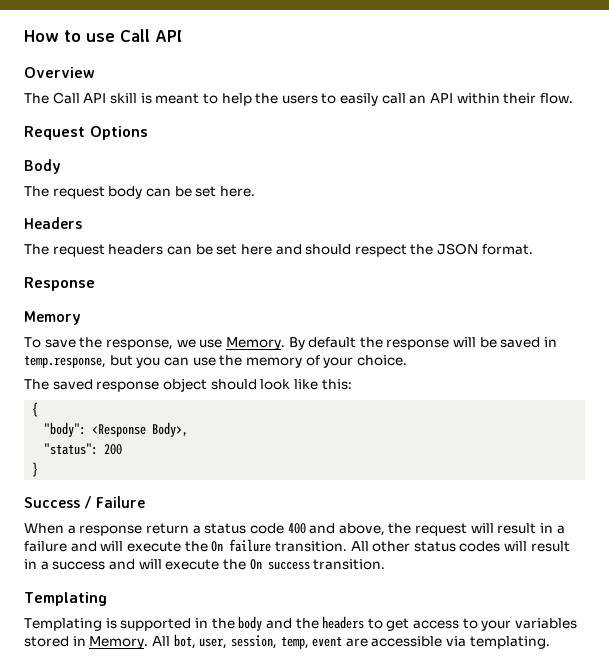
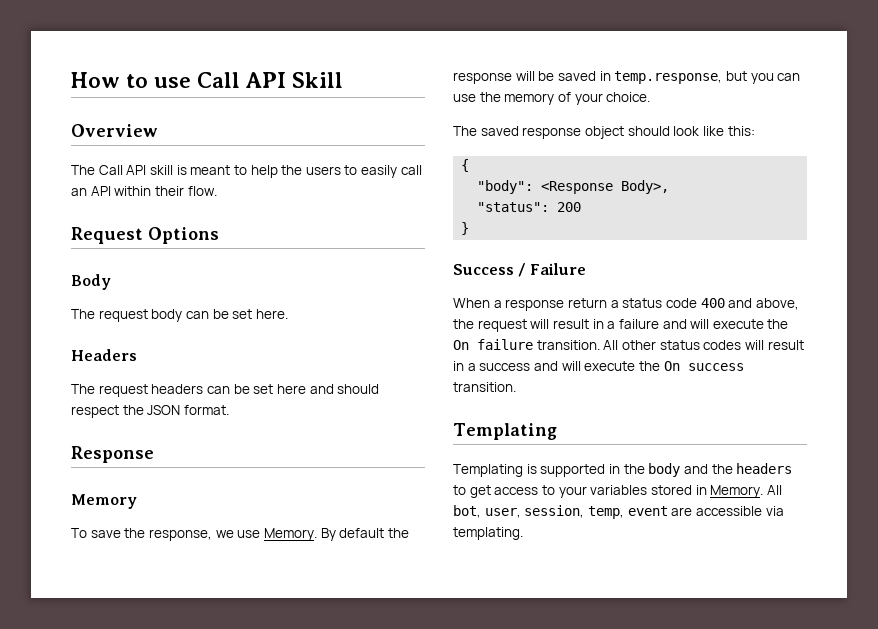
(182, 36) none -> [292,72,344,88] Skill

